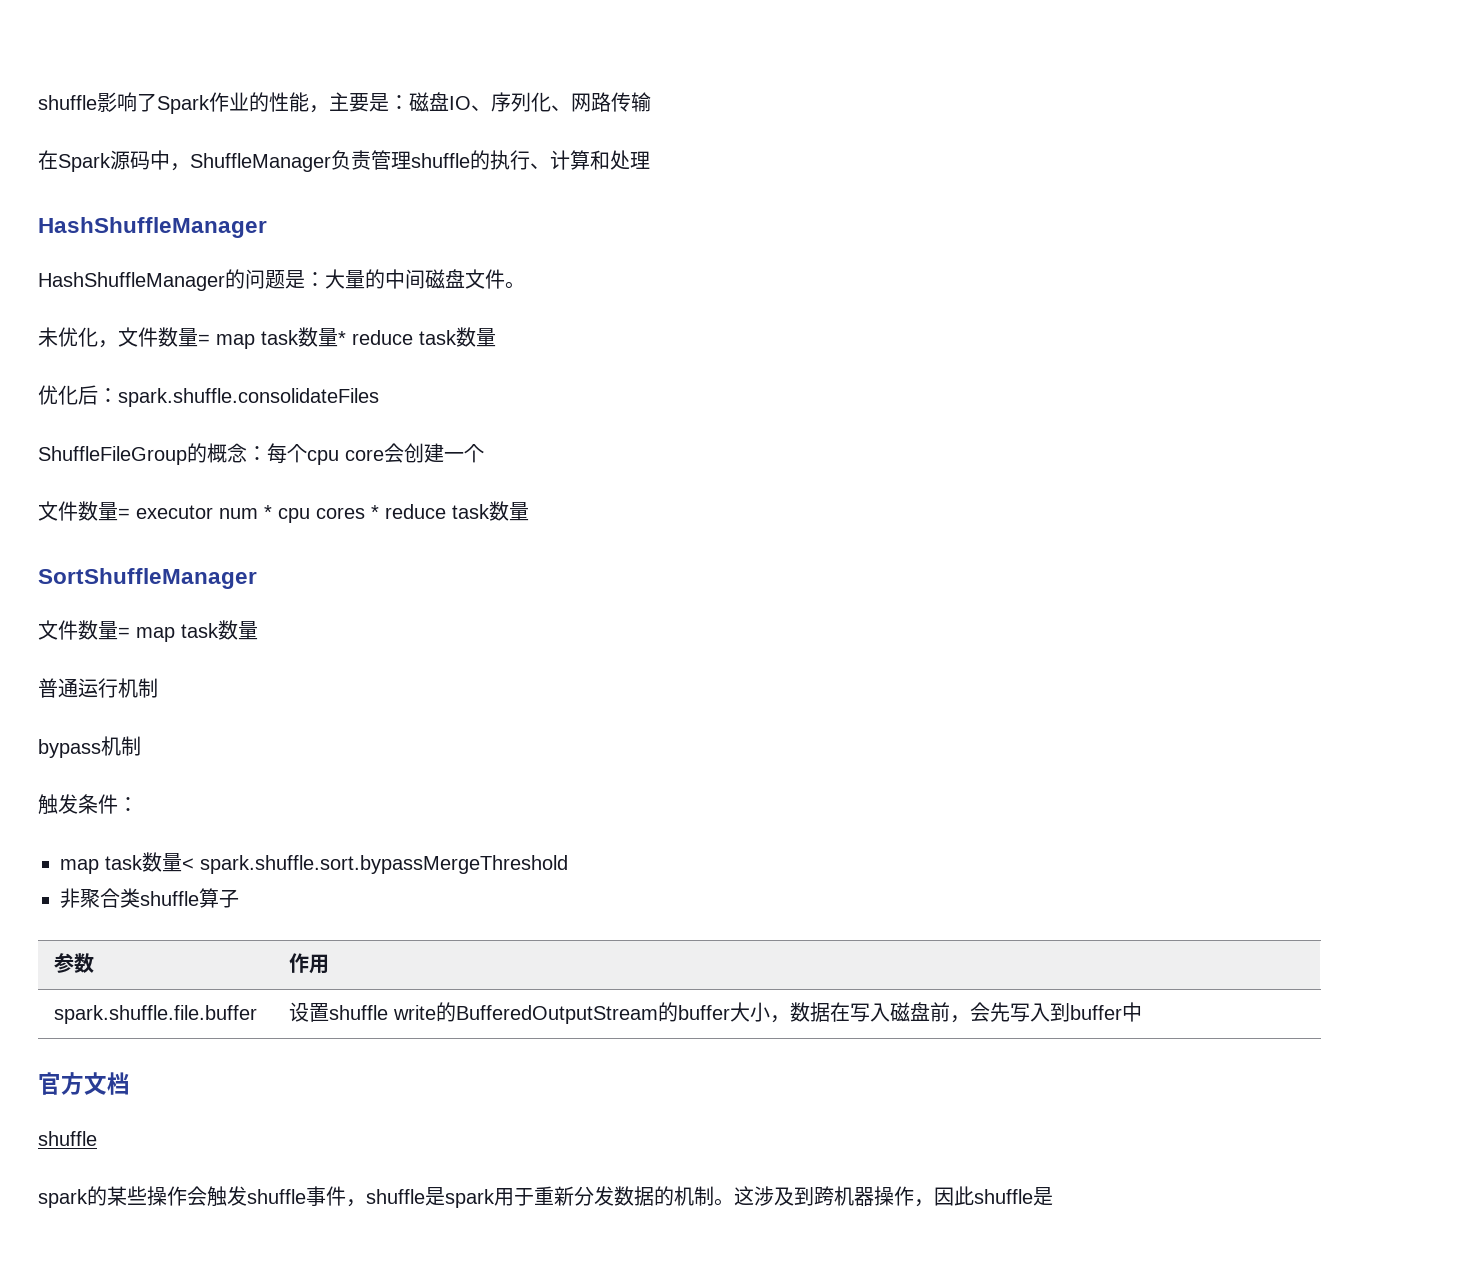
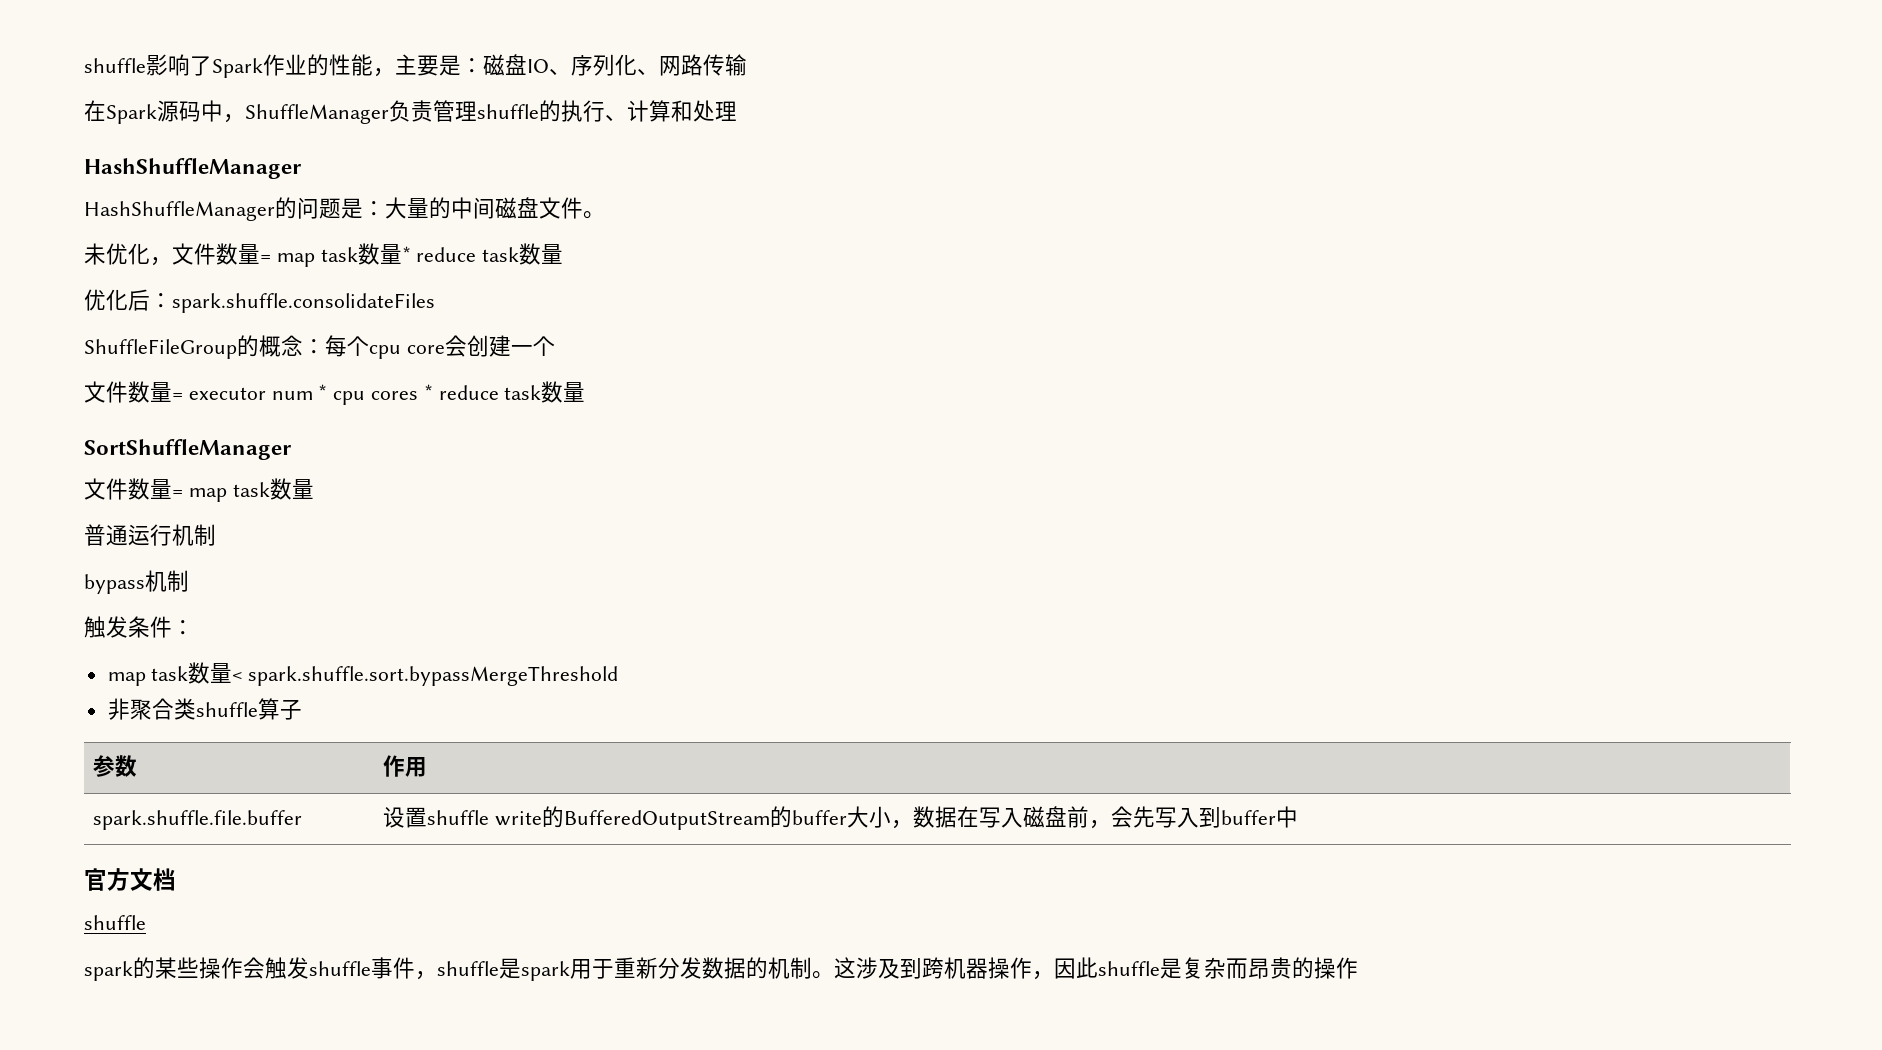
(1053, 1196) none -> [1182,957,1358,979] 复杂而昂贵的操作

